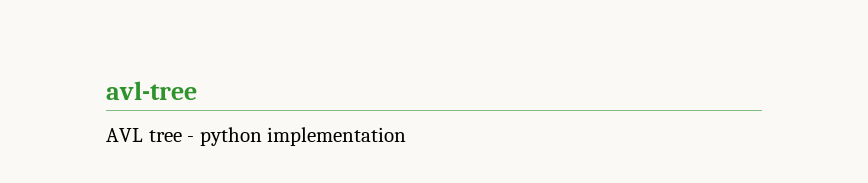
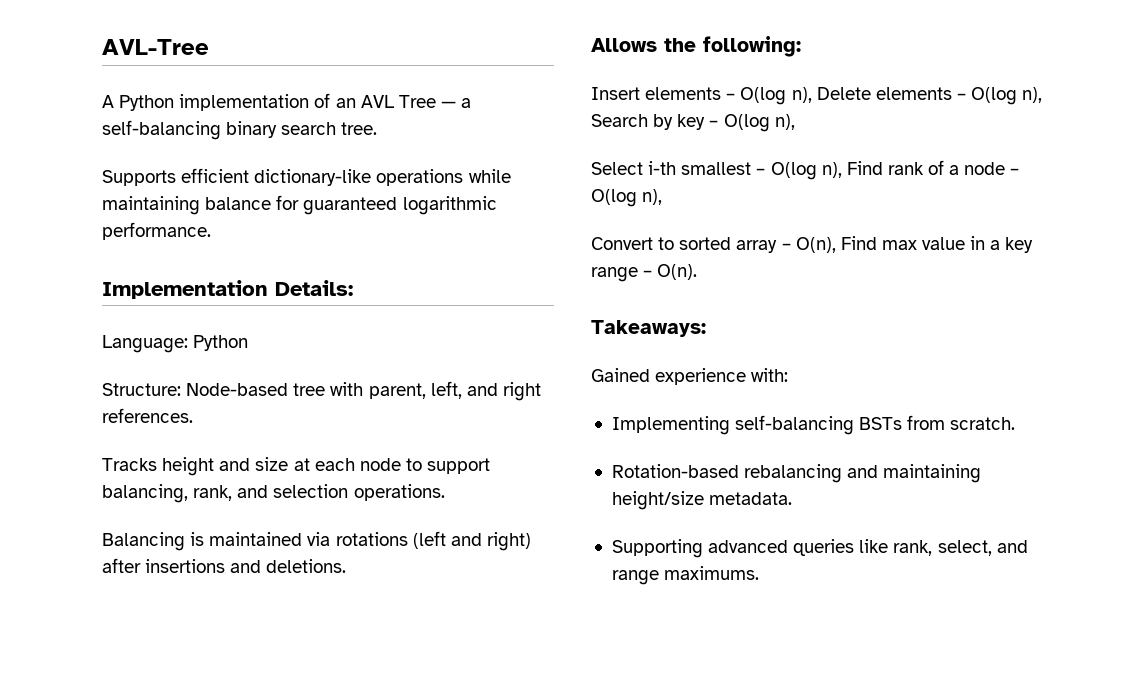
[106,81,197,100] [106,127,407,146] avl-tree // AVL tree - python implementation -> [102,39,209,55] [102,93,472,111] [102,120,378,140] [102,168,511,186] [102,195,497,215] [102,222,211,240] [102,280,353,299] [102,335,249,353] [102,381,541,401] [102,408,193,423] [102,457,491,476] [102,484,445,503] [102,531,531,551] [102,558,347,573] [591,36,801,57] [591,87,1043,105] [591,114,795,132] [591,160,1020,180] [591,189,663,207] [591,236,1034,253] [591,264,698,282] [591,320,706,337] [591,368,789,385] [611,415,1016,435] [611,464,982,483] [611,491,793,510] [611,539,1028,558] [611,566,760,585] AVL-Tree // A Python implementation of an AVL Tree — a self-balancing binary search tree. // Supports efficient dictionary-like operations while maintaining balance for guaranteed logarithmic performance. // Implementation Details: // Language: Python // Structure: Node-based tree with parent, left, and right references. // Tracks height and size at each node to support balancing, rank, and selection operations. // Balancing is maintained via rotations (left and right) after insertions and deletions. // Allows the following: // Insert elements – O(log n), Delete elements – O(log n), Search by key – O(log n), // Select i-th smallest – O(log n), Find rank of a node – O(log n), // Convert to sorted array – O(n), Find max value in a key range – O(n). // Takeaways: // Gained experience with: // Implementing self-balancing BSTs from scratch. // Rotation-based rebalancing and maintaining height/size metadata. // Supporting advanced queries like rank, select, and range maximums.

